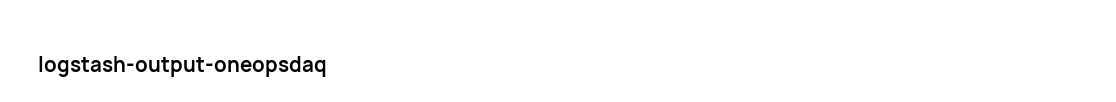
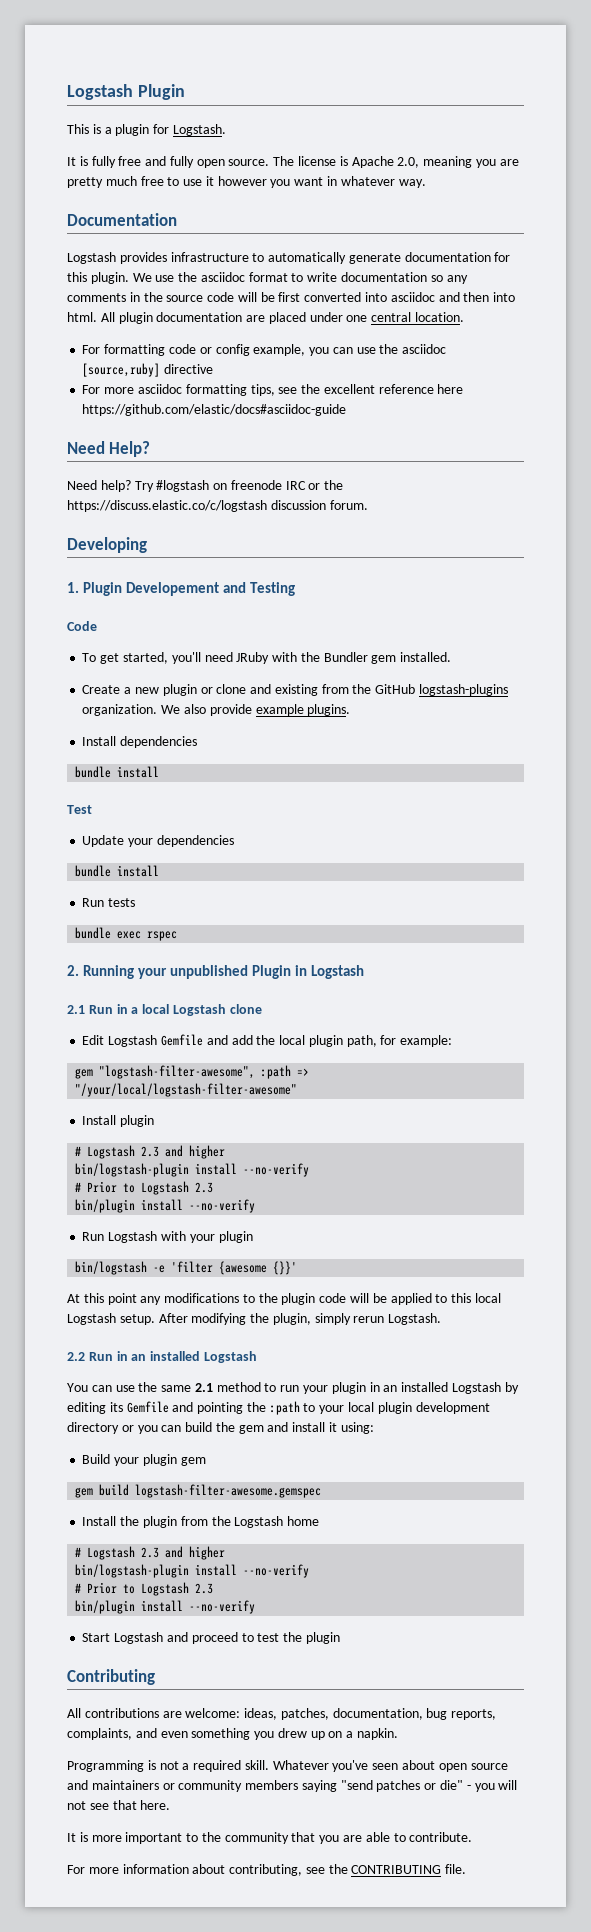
[38,56,327,77] logstash-output-oneopsdaq -> [67,84,185,100] [67,124,226,136] [67,156,519,168] [67,176,426,188] [67,213,177,226] [67,252,511,264] [67,272,468,284] [67,292,516,302] [67,312,465,324] [82,344,447,356] [82,363,214,377] [82,384,464,396] [82,404,347,416] [67,441,151,457] [67,480,344,492] [67,500,368,512] [67,537,147,553] [67,582,296,596] [67,621,97,631] [82,652,452,664] [82,684,508,696] [82,704,351,716] [82,736,198,748] [75,766,160,778] [67,805,92,814] [82,835,234,847] [75,865,160,877] [82,898,136,907] [75,927,178,941] [67,965,365,979] [67,1004,262,1016] [82,1034,453,1047] [75,1065,310,1079] [75,1083,298,1097] [82,1115,155,1127] [75,1145,226,1159] [75,1163,310,1177] [75,1181,214,1195] [75,1199,256,1213] [82,1231,253,1243] [75,1261,298,1275] [67,1293,501,1305] [67,1313,442,1325] [67,1351,257,1363] [67,1382,519,1394] [67,1401,490,1415] [67,1422,374,1434] [82,1454,206,1466] [75,1484,322,1498] [82,1516,320,1528] [75,1546,226,1560] [75,1564,310,1578] [75,1582,214,1596] [75,1600,256,1614] [82,1632,340,1644] [67,1669,155,1685] [67,1708,497,1720] [67,1728,399,1740] [67,1760,508,1772] [67,1780,518,1792] [67,1800,171,1810] [67,1832,473,1844] [67,1864,467,1876] Logstash Plugin // This is a plugin for Logstash. // It is fully free and fully open source. The license is Apache 2.0, meaning you are pretty much free to use it however you want in whatever way. // Documentation // Logstash provides infrastructure to automatically generate documentation for this plugin. We use the asciidoc format to write documentation so any comments in the source code will be first converted into asciidoc and then into html. All plugin documentation are placed under one central location. // For formatting code or config example, you can use the asciidoc [source,ruby] directive // For more asciidoc formatting tips, see the excellent reference here https://github.com/elastic/docs#asciidoc-guide // Need Help? // Need help? Try #logstash on freenode IRC or the https://discuss.elastic.co/c/logstash discussion forum. // Developing // 1. Plugin Developement and Testing // Code // To get started, you'll need JRuby with the Bundler gem installed. // Create a new plugin or clone and existing from the GitHub logstash-plugins organization. We also provide example plugins. // Install dependencies // bundle install // Test // Update your dependencies // bundle install // Run tests // bundle exec rspec // 2. Running your unpublished Plugin in Logstash // 2.1 Run in a local Logstash clone // Edit Logstash Gemfile and add the local plugin path, for example: // gem "logstash-filter-awesome", :path => "/your/local/logstash-filter-awesome" // Install plugin // # Logstash 2.3 and higher // bin/logstash-plugin install --no-verify // # Prior to Logstash 2.3 // bin/plugin install --no-verify // Run Logstash with your plugin // bin/logstash -e 'filter {awesome {}}' // At this point any modifications to the plugin code will be applied to this local Logstash setup. After modifying the plugin, simply rerun Logstash. // 2.2 Run in an installed Logstash // You can use the same 2.1 method to run your plugin in an installed Logstash by editing its Gemfile and pointing the :path to your local plugin development directory or you can build the gem and install it using: // Build your plugin gem // gem build logstash-filter-awesome.gemspec // Install the plugin from the Logstash home // # Logstash 2.3 and higher // bin/logstash-plugin install --no-verify // # Prior to Logstash 2.3 // bin/plugin install --no-verify // Start Logstash and proceed to test the plugin // Contributing // All contributions are welcome: ideas, patches, documentation, bug reports, complaints, and even something you drew up on a napkin. // Programming is not a required skill. Whatever you've seen about open source and maintainers or community members saying "send patches or die" - you will not see that here. // It is more important to the community that you are able to contribute. // For more information about contributing, see the CONTRIBUTING file.

